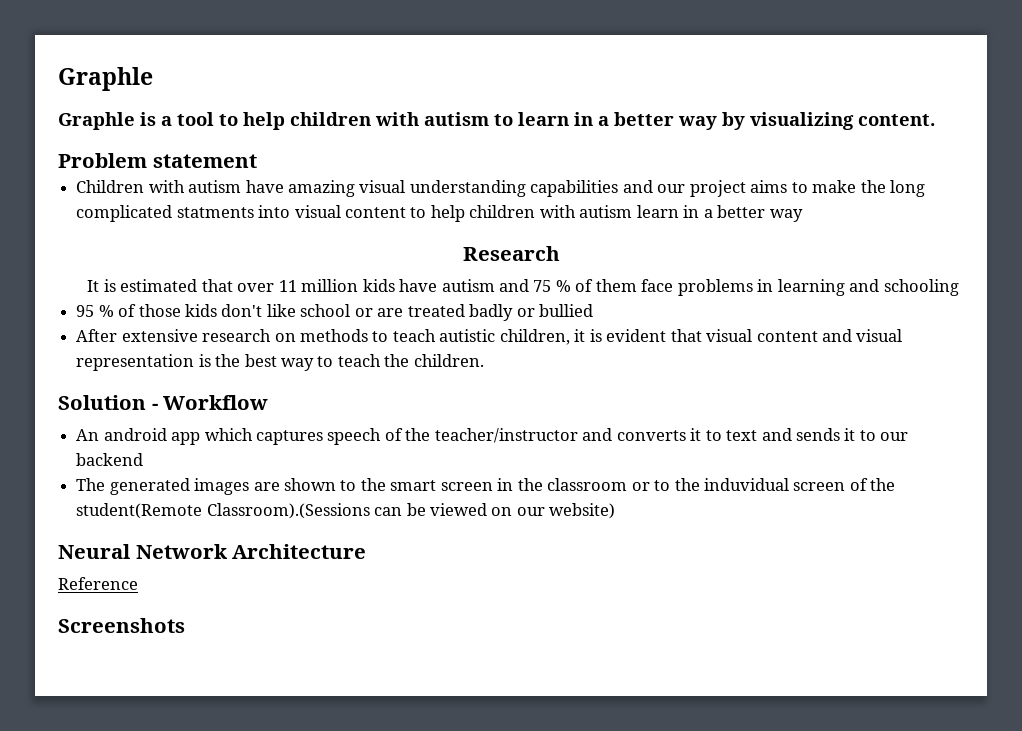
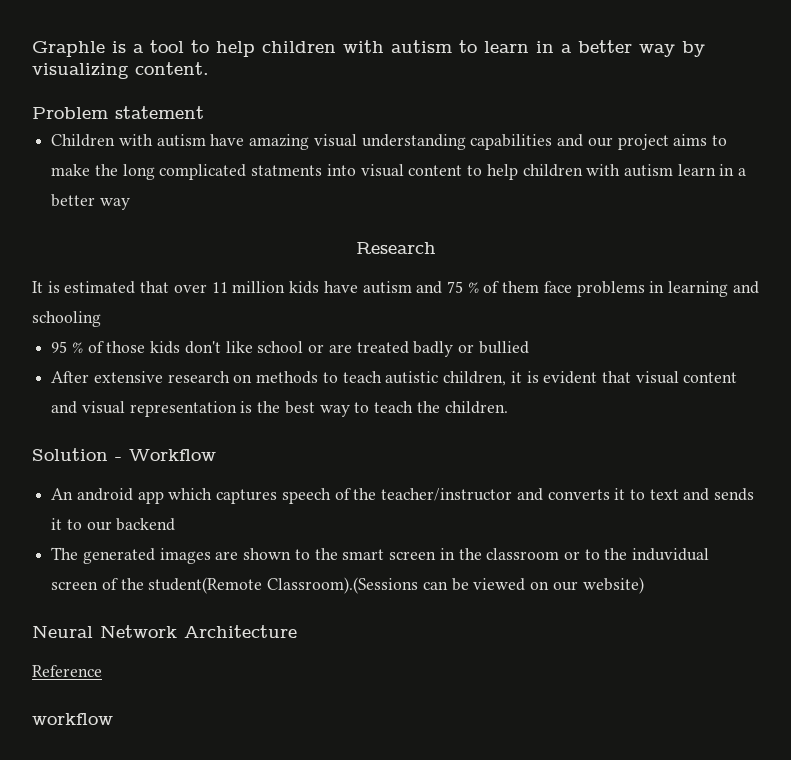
[58,67,153,91] [58,112,135,130] Graphle // Graphle -> [32,41,105,57] Graphle
[58,618,185,633] Screenshots -> [32,713,113,725] workflow

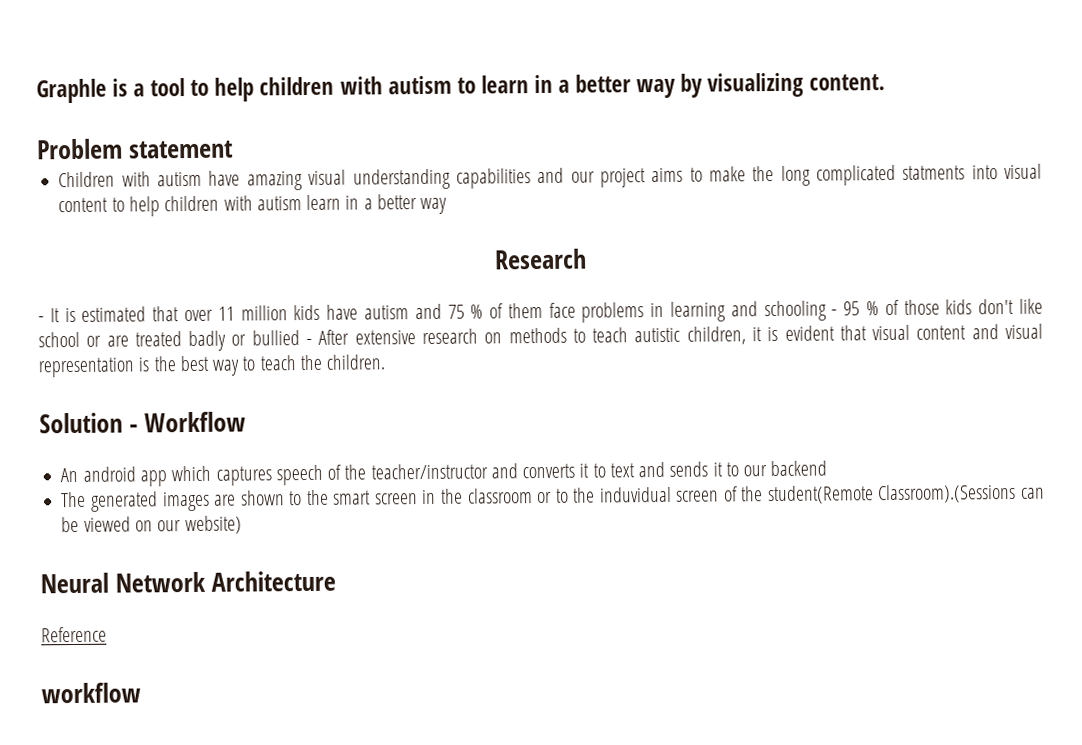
(436, 248) none -> [38,316,44,323] -
(101, 319) // -> [831,309,838,316] -
(529, 347) // -> [306,338,313,346] -

